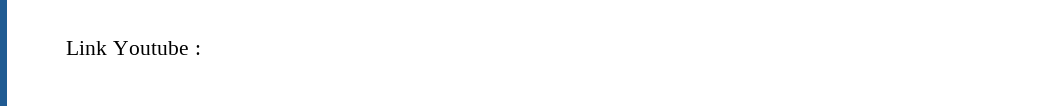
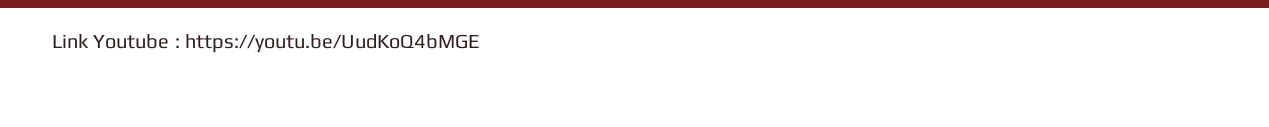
(201, 50) none -> [185,34,481,53] https://youtu.be/UudKoQ4bMGE

